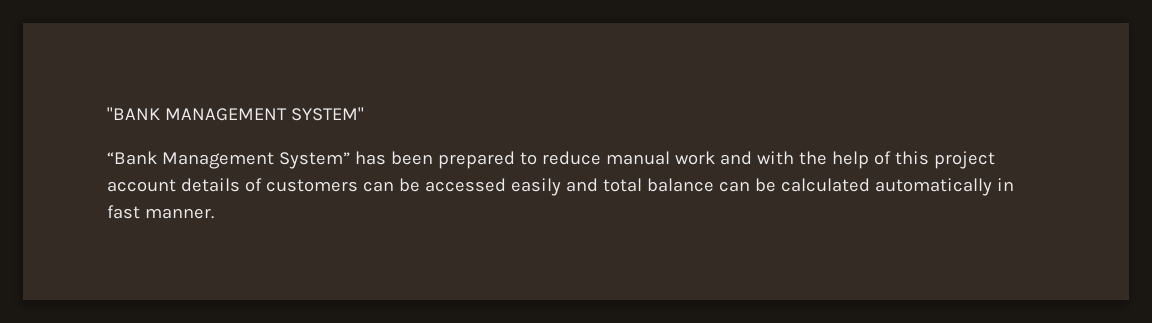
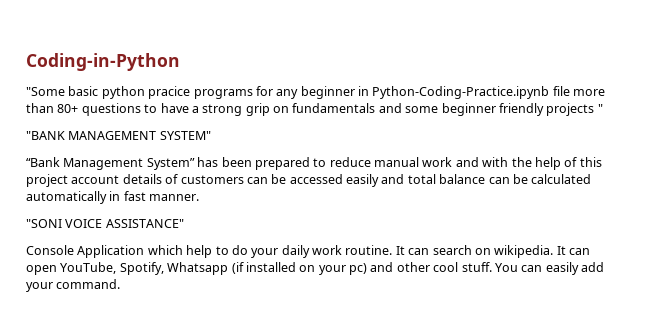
(107, 113) none -> [26,53,180,71] [26,86,606,99] [26,103,603,116] Coding-in-Python // "Some basic python pracice programs for any beginner in Python-Coding-Practice.ipynb file more than 80+ questions to have a strong grip on fundamentals and some beginner friendly projects " //
(214, 213) none -> [26,219,184,228] [26,245,590,258] [26,262,604,275] [26,279,121,292] // "SONI VOICE ASSISTANCE" // Console Application which help to do your daily work routine. It can search on wikipedia. It can open YouTube, Spotify, Whatsapp (if installed on your pc) and other cool stuff. You can easily add your command.

